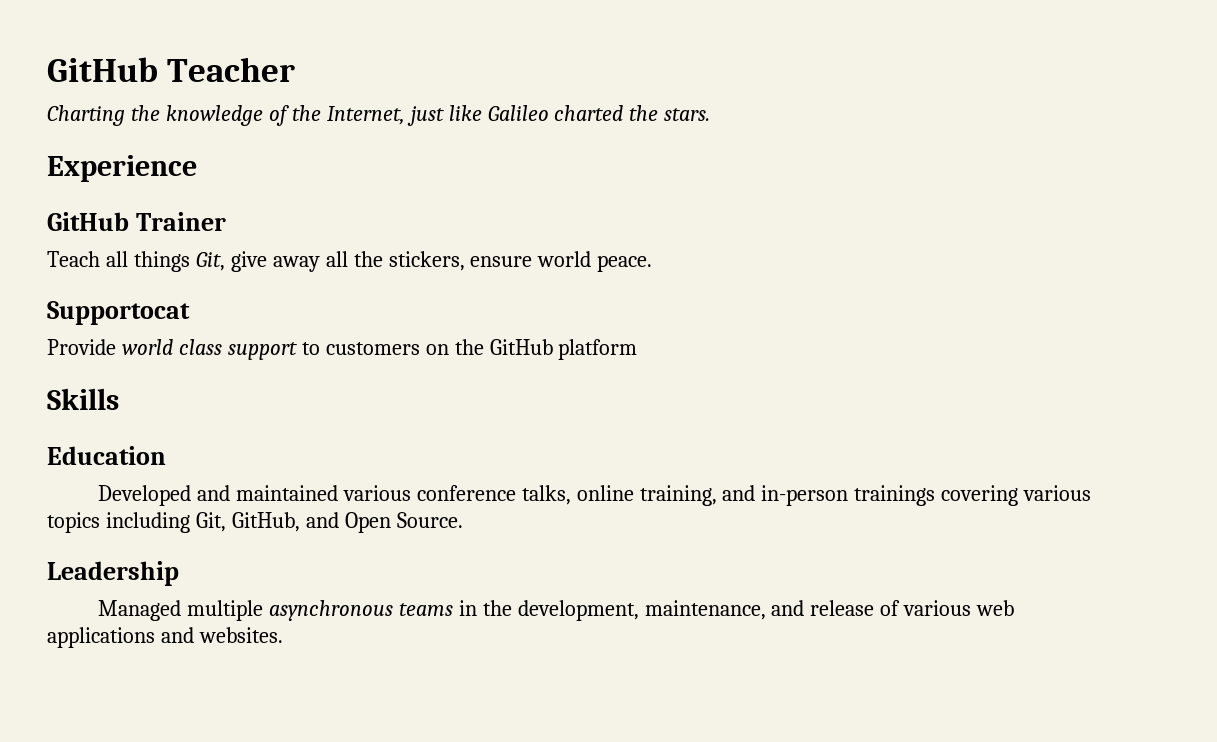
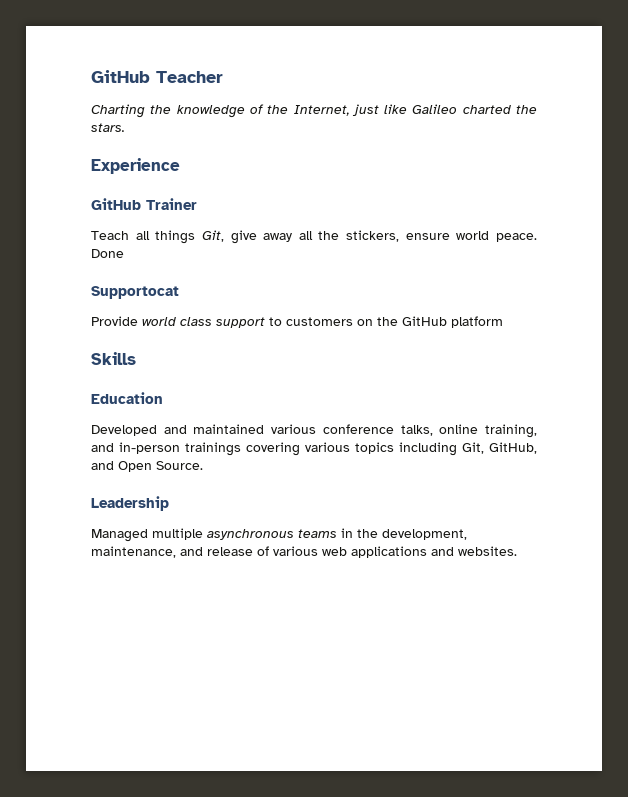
(653, 263) none -> [91,249,124,258] Done

